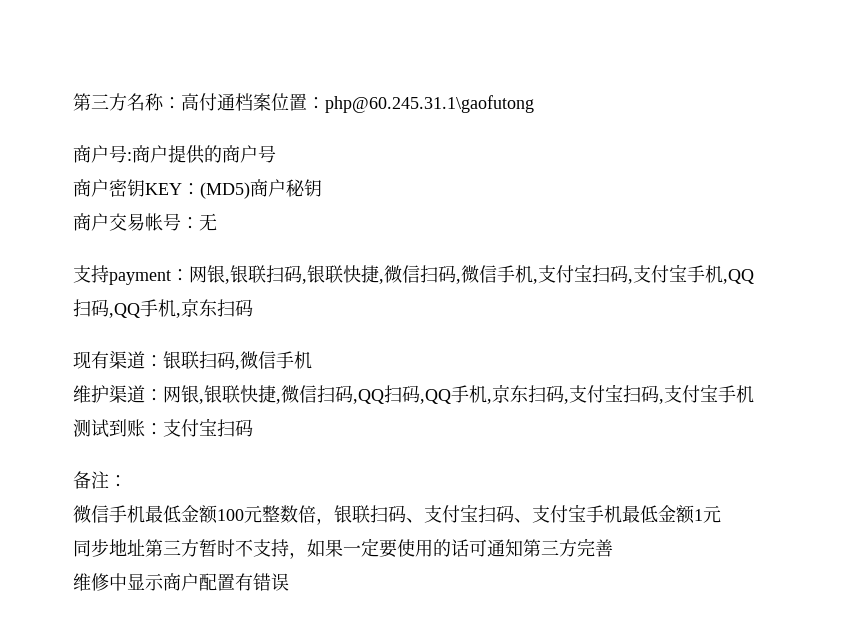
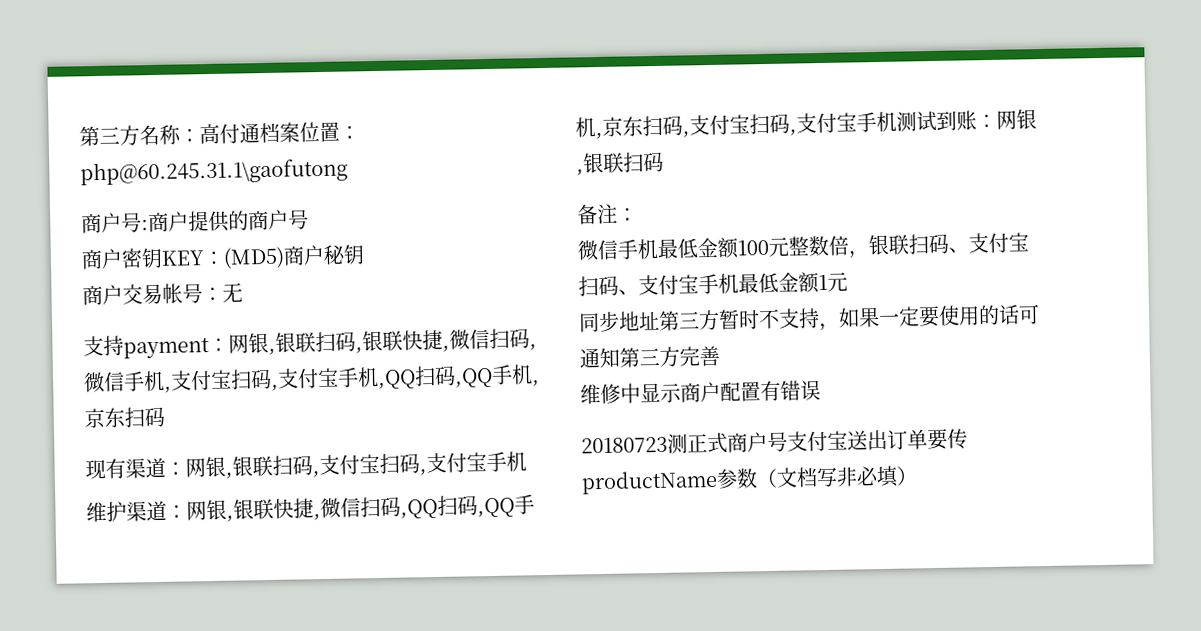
[163,351,276,370] 银联扫码,微信 -> [185,452,487,479] 网银,银联扫码,支付宝扫码,支付宝
[163,418,217,437] 支付宝 -> [996,109,1037,130] [576,152,624,176] 网银,银联
(289, 582) none -> [581,428,968,454] [581,465,918,495] // 20180723测正式商户号支付宝送出订单要传productName参数（文档写非必填）

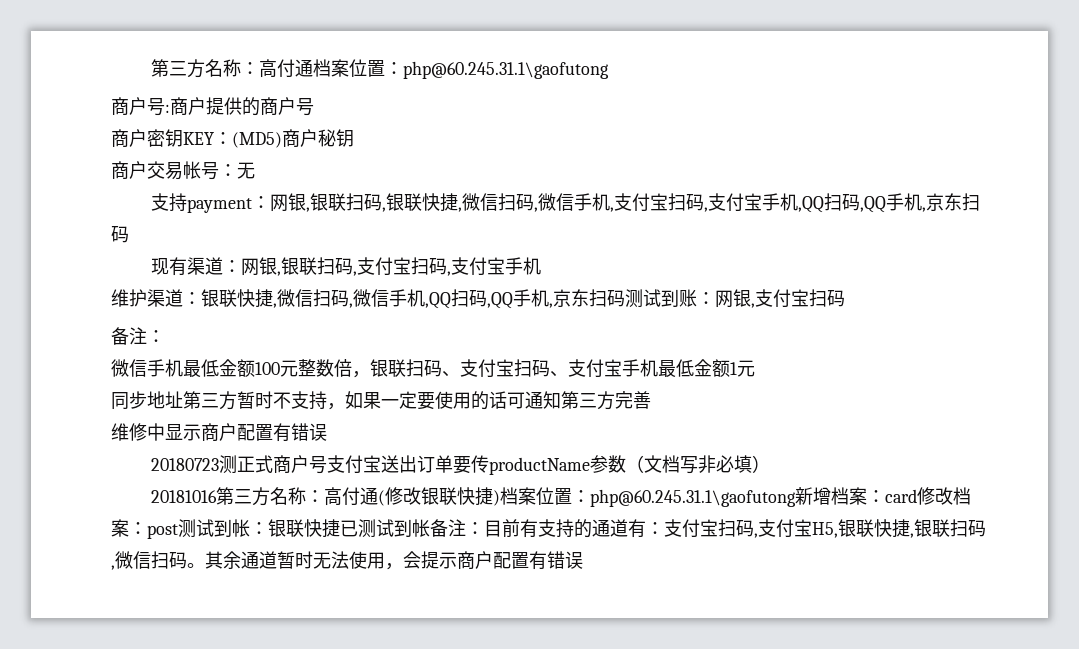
[186,494,535,522] [575,111,897,140] 网银,银联快捷,微信扫码,QQ扫码,QQ手机,京东扫码,支付宝扫码,支付宝手机 -> [201,289,625,309] 银联快捷,微信扫码,微信手机,QQ扫码,QQ手机,京东扫码
[583,152,624,174] 银联 -> [755,289,809,308] 支付宝
(918, 476) none -> [150,487,971,507] [111,519,986,539] [111,551,583,570] // 20181016第三方名称：高付通(修改银联快捷)档案位置：php@60.245.31.1\gaofutong新增档案：card修改档案：post测试到帐：银联快捷已测试到帐备注：目前有支持的通道有：支付宝扫码,支付宝H5,银联快捷,银联扫码,微信扫码。其余通道暂时无法使用，会提示商户配置有错误

